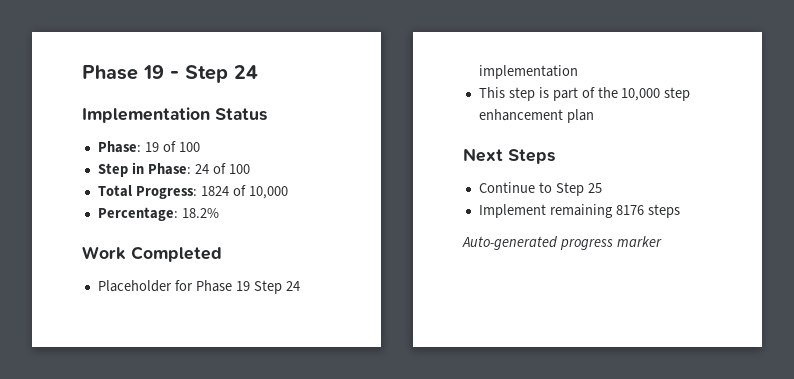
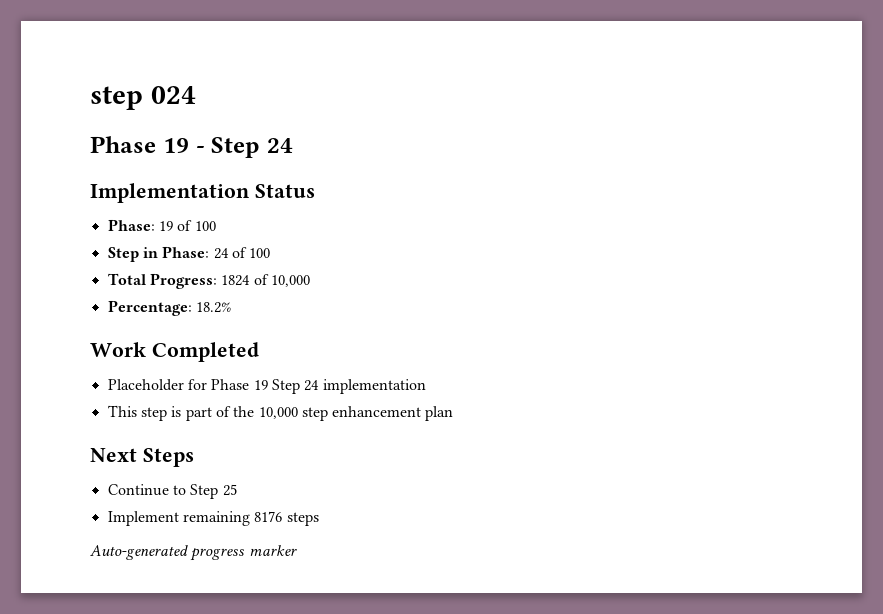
(82, 72) none -> [90,86,196,110] step 024 //

